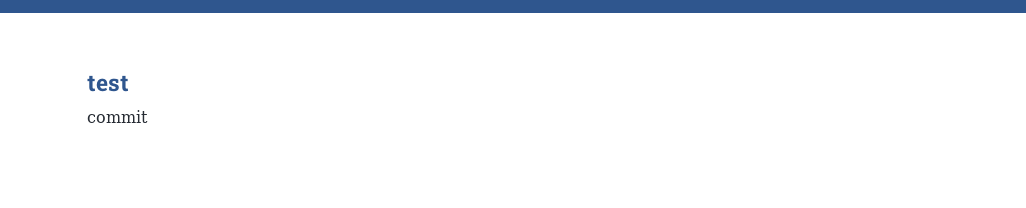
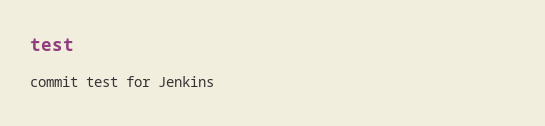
(148, 116) none -> [86,76,214,87] test for Jenkins

